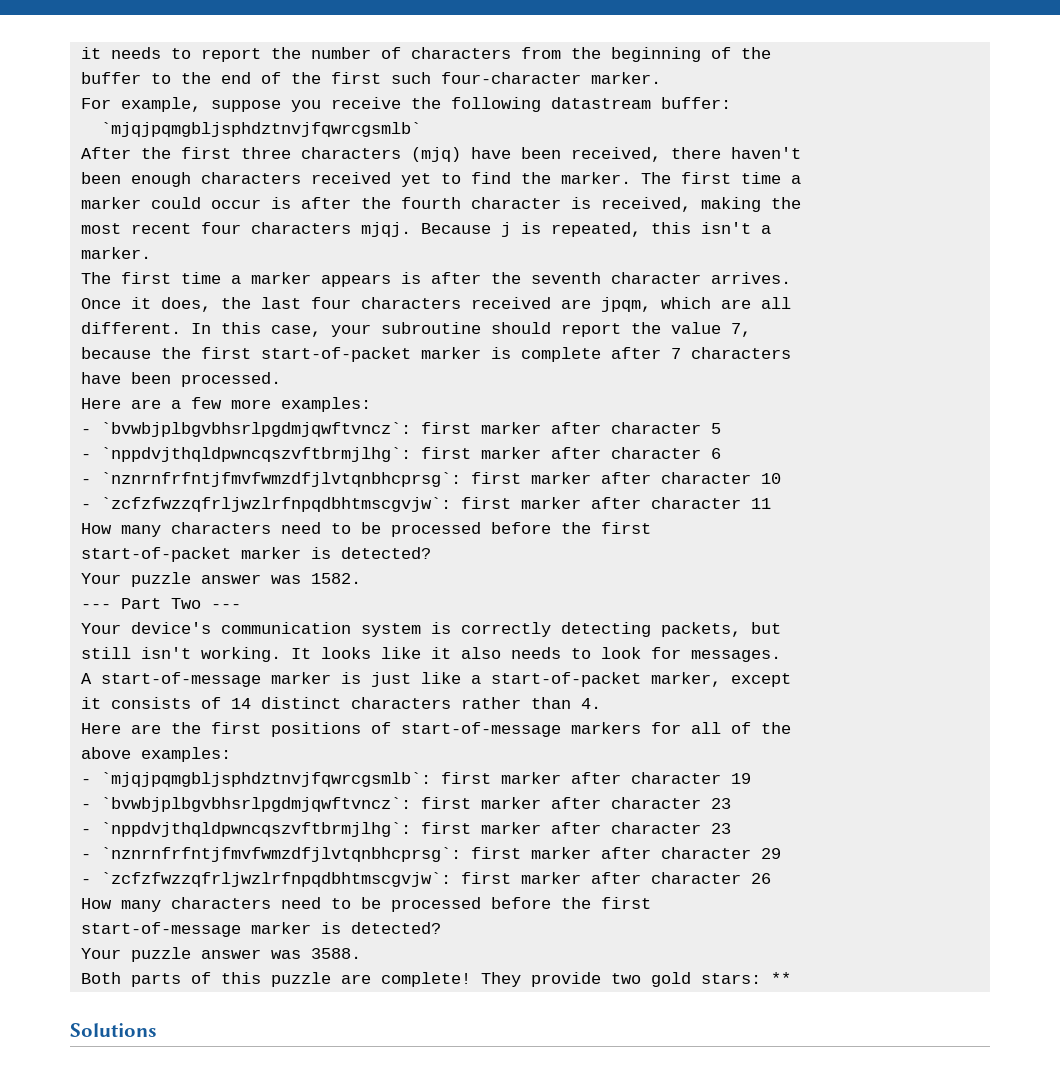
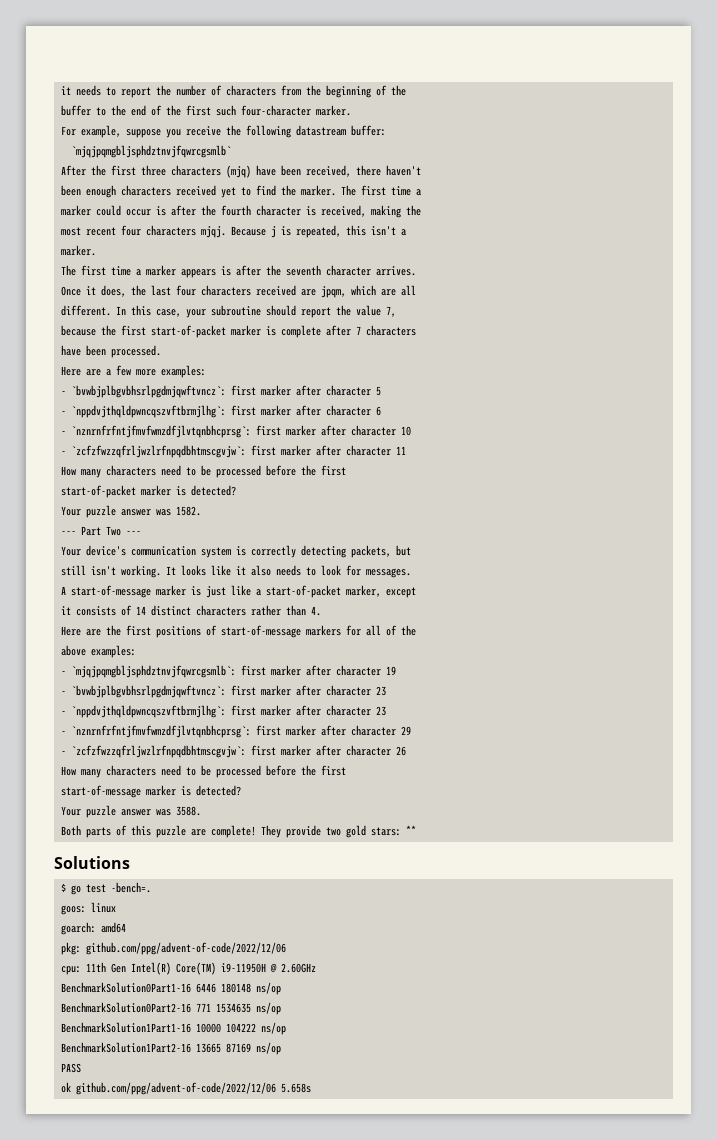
(157, 1030) none -> [60,882,151,895] [60,902,116,915] [60,922,126,935] [60,942,286,955] [60,962,316,975] [60,982,281,995] [60,1002,281,1015] [60,1022,286,1035] [60,1042,281,1055] [60,1063,81,1073] [60,1082,311,1095] // $ go test -bench=. // goos: linux // goarch: amd64 // pkg: github.com/ppg/advent-of-code/2022/12/06 // cpu: 11th Gen Intel(R) Core(TM) i9-11950H @ 2.60GHz // BenchmarkSolution0Part1-16 6446 180148 ns/op // BenchmarkSolution0Part2-16 771 1534635 ns/op // BenchmarkSolution1Part1-16 10000 104222 ns/op // BenchmarkSolution1Part2-16 13665 87169 ns/op // PASS // ok github.com/ppg/advent-of-code/2022/12/06 5.658s

